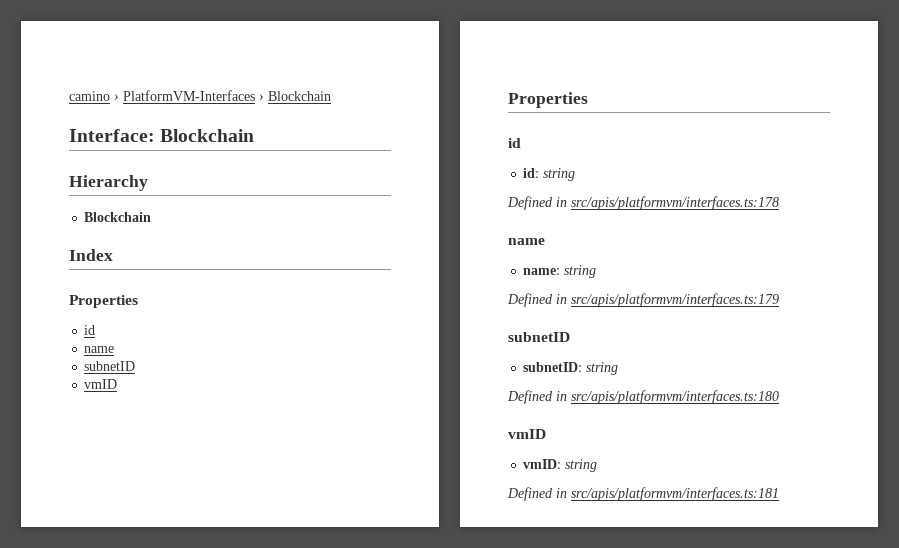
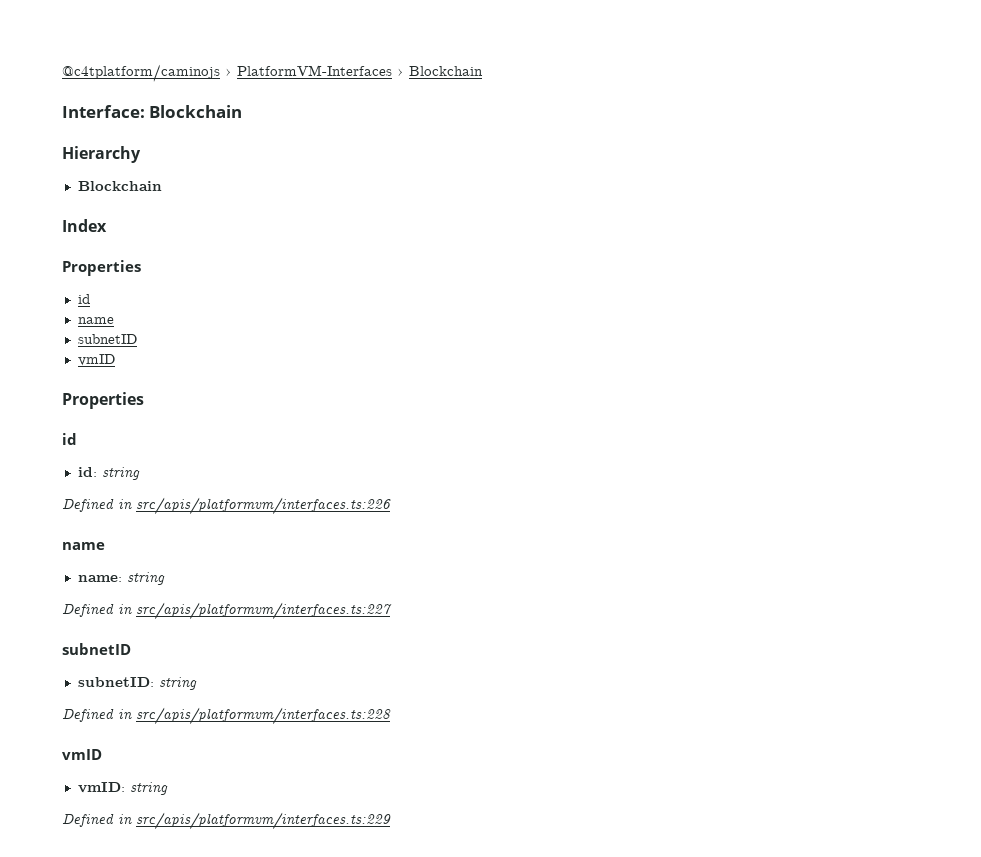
[69,91,110,101] camino -> [62,64,220,82] @c4tplatform/caminojs
[571,196,779,210] src/apis/platformvm/interfaces.ts:178 -> [136,497,391,515] src/apis/platformvm/interfaces.ts:226
[571,293,779,307] src/apis/platformvm/interfaces.ts:179 -> [136,602,392,620] src/apis/platformvm/interfaces.ts:227
[571,390,779,404] src/apis/platformvm/interfaces.ts:180 -> [136,707,391,725] src/apis/platformvm/interfaces.ts:228
[571,487,779,501] src/apis/platformvm/interfaces.ts:181 -> [136,812,391,830] src/apis/platformvm/interfaces.ts:229

